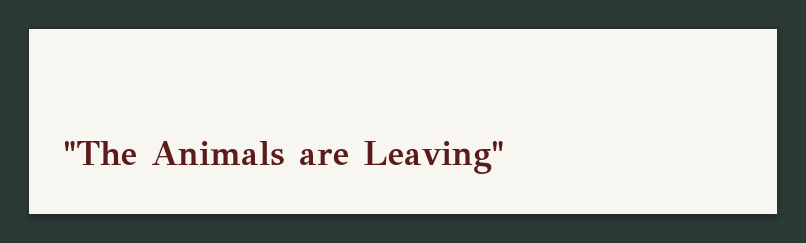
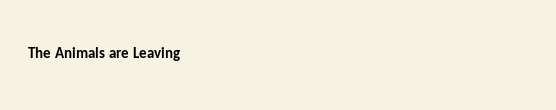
[64,141,137,165] "The -> [28,47,51,58] The
[363,141,504,174] Leaving" -> [133,47,181,61] Leaving

